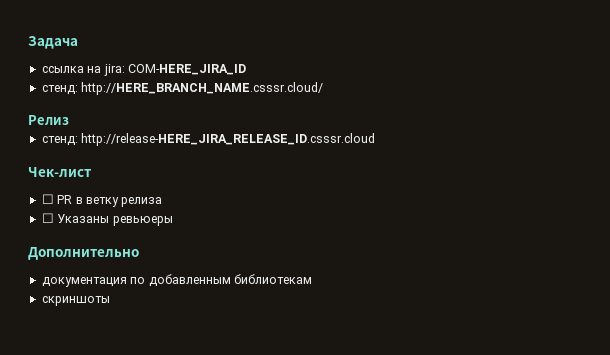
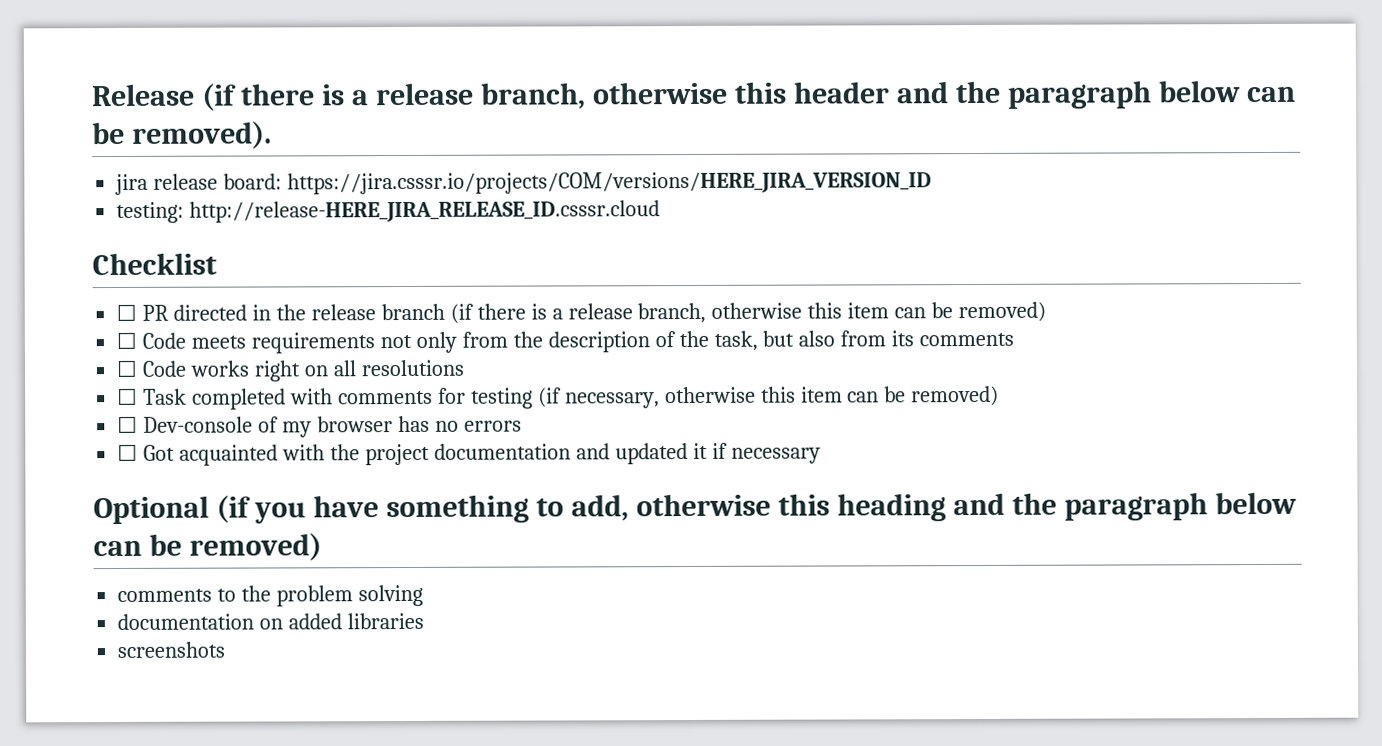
[28,36,78,49] [41,64,246,76] [41,82,324,95] [28,115,69,125] [41,136,78,146] Задача // ссылка на jira: COM-HERE_JIRA_ID // стенд: http://HERE_BRANCH_NAME.csssr.cloud/ // Релиз // стенд: -> [91,80,1296,111] [92,121,272,149] [115,171,933,196] [116,201,185,224] Release (if there is a release branch, otherwise this header and the paragraph below can be removed). // jira release board: https://jira.csssr.io/projects/COM/versions/HERE_JIRA_VERSION_ID // testing:
[28,167,91,177] Чек-лист -> [92,252,217,276] Checklist
[75,197,163,207] [41,213,173,226] [28,247,139,260] [41,274,312,287] [41,296,110,306] в ветку релиза // ☐ Указаны ревьюеры // Дополнительно // документация по добавленным библиотекам // скриншоты -> [173,301,1047,324] [116,330,1015,354] [116,359,465,382] [117,385,1000,410] [117,415,522,438] [117,442,821,466] [93,491,1297,525] [93,533,322,561] [117,584,423,607] [117,612,425,631] [117,641,226,659] directed in the release branch (if there is a release branch, otherwise this item can be removed) // ☐ Code meets requirements not only from the description of the task, but also from its comments // ☐ Code works right on all resolutions // ☐ Task completed with comments for testing (if necessary, otherwise this item can be removed) // ☐ Dev-console of my browser has no errors // ☐ Got acquainted with the project documentation and updated it if necessary // Optional (if you have something to add, otherwise this heading and the paragraph below can be removed) // comments to the problem solving // documentation on added libraries // screenshots

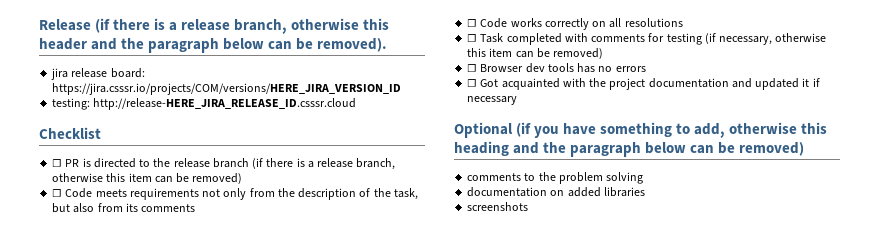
[173,304,272,321] directed in -> [82,158,151,168] is directed to
[254,360,302,382] right -> [544,18,589,30] correctly
[143,416,393,438] Dev-console of my browser -> [480,63,574,73] Browser dev tools

